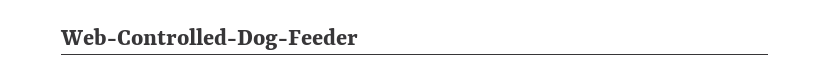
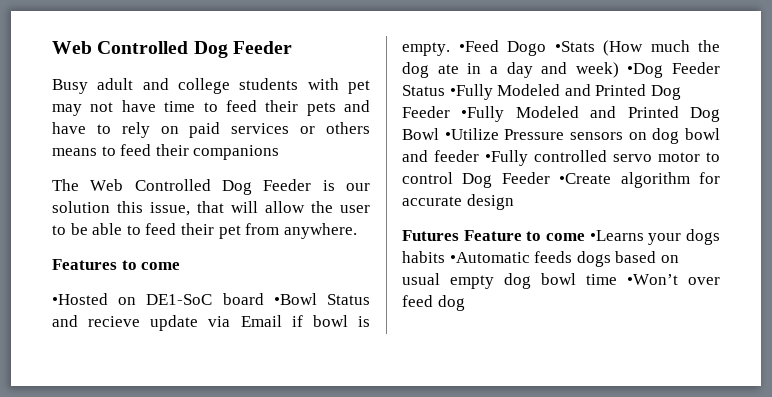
[60,28,358,50] Web-Controlled-Dog-Feeder -> [52,41,292,58] [52,78,370,94] [52,100,370,116] [52,122,370,138] [52,144,280,160] [52,179,370,195] [52,201,370,216] [52,223,357,239] [52,259,181,270] [52,293,370,305] [52,315,370,331] [402,40,720,56] [402,62,720,78] [402,84,681,100] [402,106,720,122] [402,128,720,144] [402,150,720,166] [402,172,720,188] [402,194,514,210] [402,229,720,245] [402,251,679,267] [402,273,720,289] [402,295,465,311] Web Controlled Dog Feeder // Busy adult and college students with pet may not have time to feed their pets and have to rely on paid services or others means to feed their companions // The Web Controlled Dog Feeder is our solution this issue, that will allow the user to be able to feed their pet from anywhere. // Features to come // •Hosted on DE1-SoC board •Bowl Status and recieve update via Email if bowl is empty. •Feed Dogo •Stats (How much the dog ate in a day and week) •Dog Feeder Status •Fully Modeled and Printed Dog Feeder •Fully Modeled and Printed Dog Bowl •Utilize Pressure sensors on dog bowl and feeder •Fully controlled servo motor to control Dog Feeder •Create algorithm for accurate design // Futures Feature to come •Learns your dogs habits •Automatic feeds dogs based on usual empty dog bowl time •Won’t over feed dog

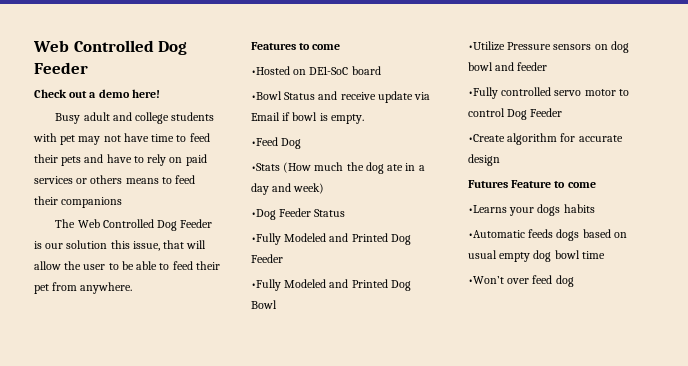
[52,41,292,58] Web Controlled Dog Feeder -> [33,40,188,55] [34,62,88,74] [34,89,160,98] Web Controlled Dog Feeder // Check out a demo here!
(264, 299) none -> (381, 70) //
[88,316,141,327] recieve -> [340,92,376,100] receive
[458,40,546,56] •Feed Dogo -> [251,137,302,149] // •Feed Dog //
(619, 70) none -> (325, 188) //
(445, 90) none -> (346, 213) //
(450, 112) none -> (283, 258) //
(439, 134) none -> (277, 304) //
(479, 156) none -> (548, 66) //
(550, 178) none -> (563, 112) //
(585, 237) none -> (596, 185) //
(445, 257) none -> (595, 208) //
(617, 279) none -> (605, 255) //

